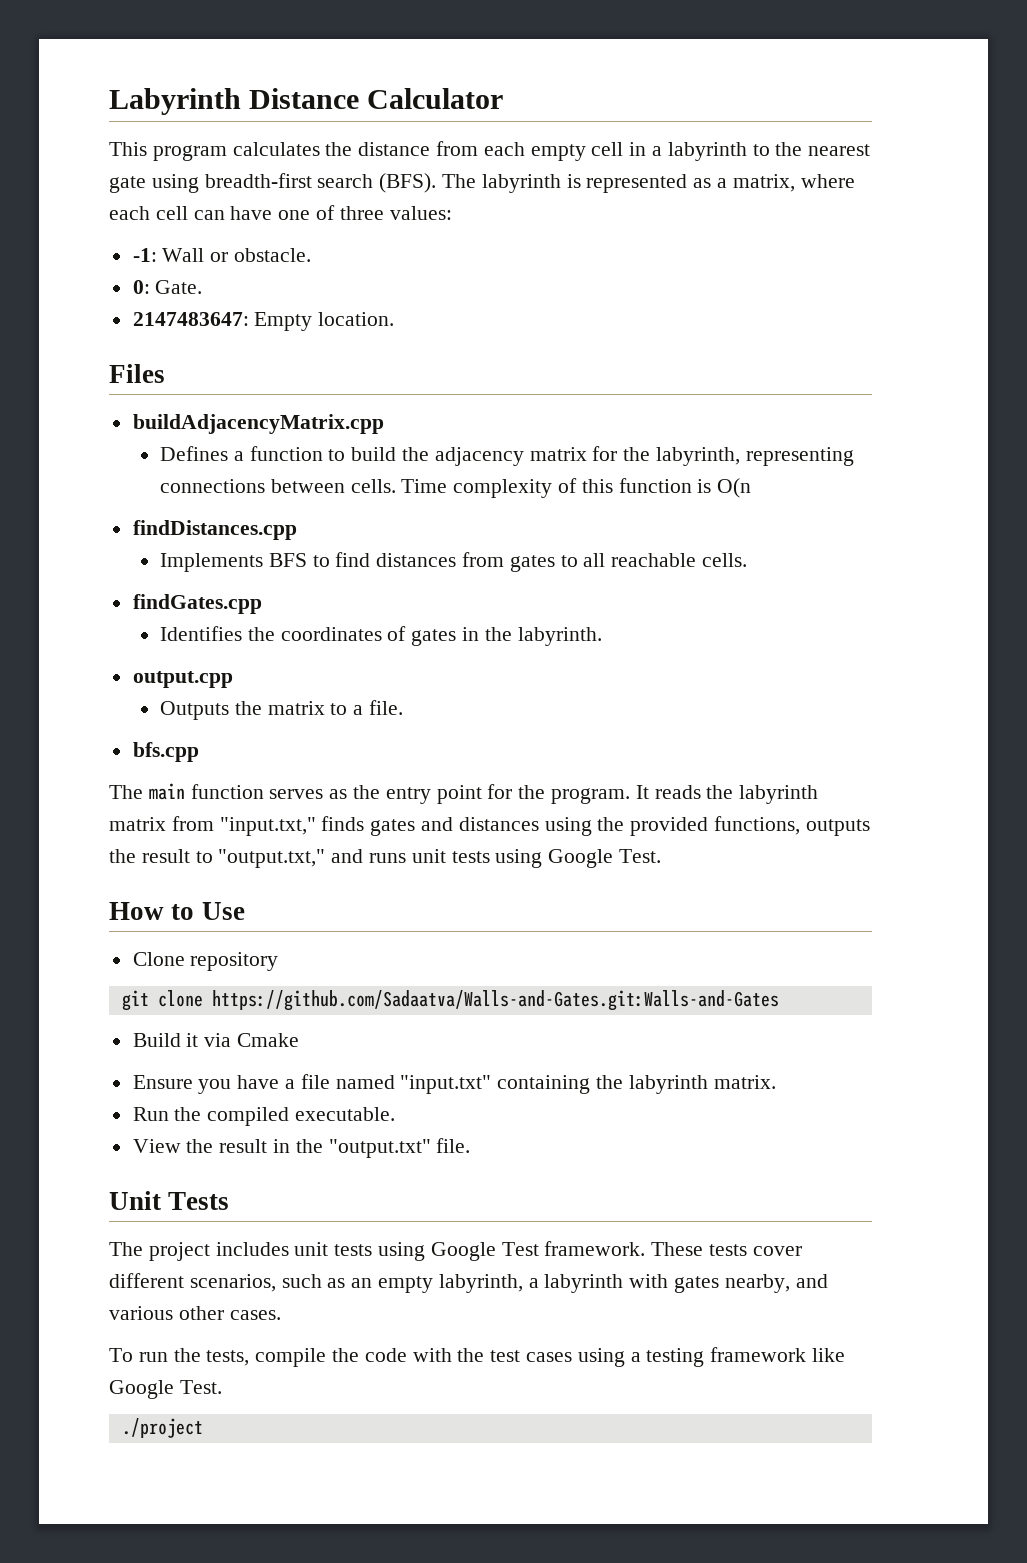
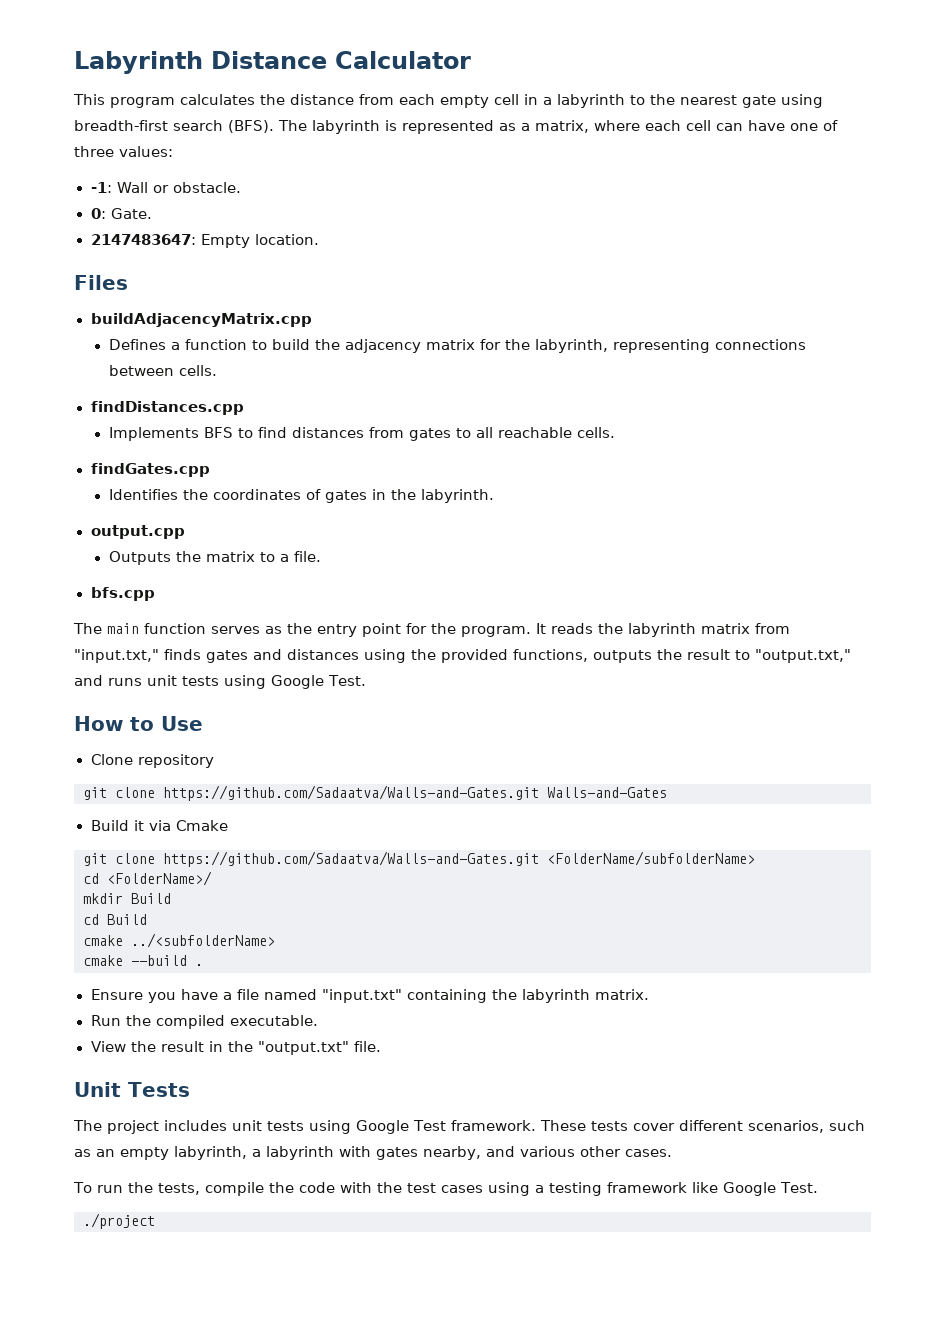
[401,478,752,498] Time complexity of this function is O(n -> (217, 370) none
[211,990,779,1011] https://github.com/Sadaatva/Walls-and-Gates.git:Walls-and-Gates -> [163,785,667,801] https://github.com/Sadaatva/Walls-and-Gates.git Walls-and-Gates
(300, 1040) none -> [83,851,755,867] [83,871,212,886] [83,893,171,904] [83,914,147,925] [83,933,275,948] [83,955,203,966] // git clone https://github.com/Sadaatva/Walls-and-Gates.git <FolderName/subfolderName> // cd <FolderName>/ // mkdir Build // cd Build // cmake ../<subfolderName> // cmake --build .

